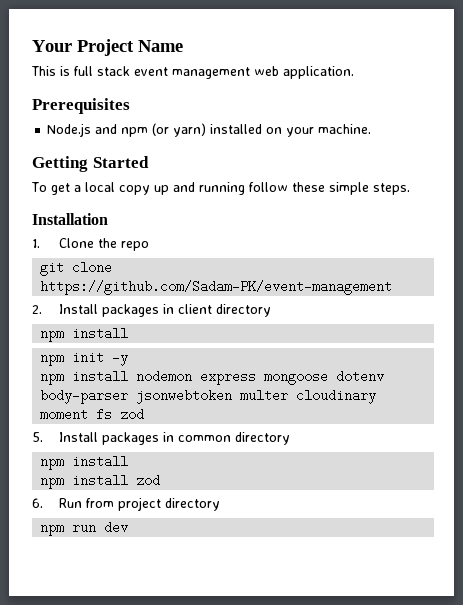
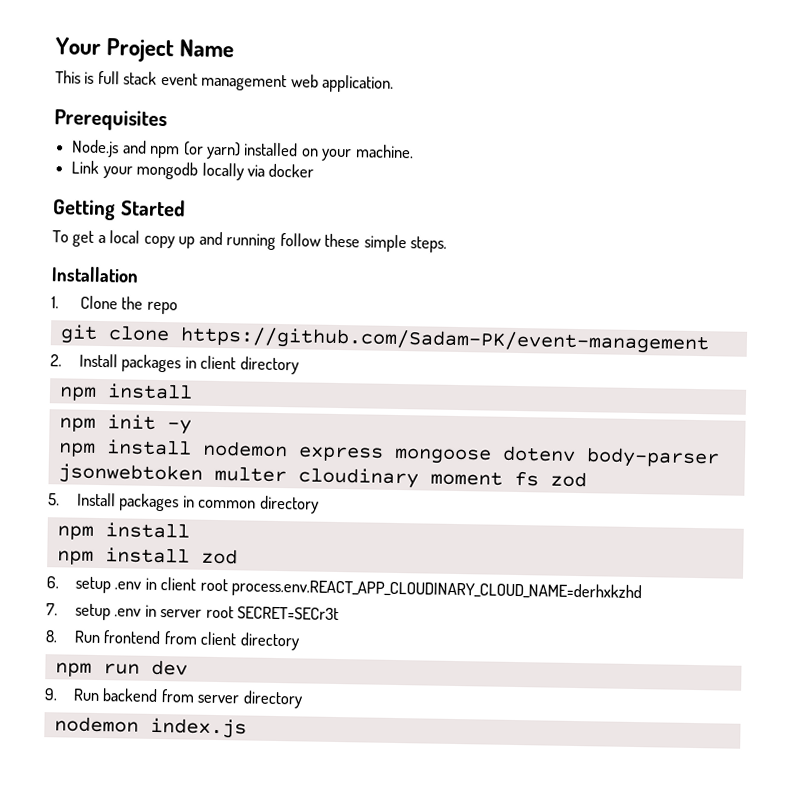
(372, 129) none -> [71,160,315,181] // Link your mongodb locally via docker
[58,497,220,511] [40,521,129,536] Run from project directory // npm run dev -> [74,576,643,603] [46,603,340,621] [45,630,299,651] [54,659,188,677] [44,688,303,709] [53,716,247,739] setup .env in client root process.env.REACT_APP_CLOUDINARY_CLOUD_NAME=derhxkzhd // 7. setup .env in server root SECRET=SECr3t // 8. Run frontend from client directory // npm run dev // 9. Run backend from server directory // nodemon index.js

